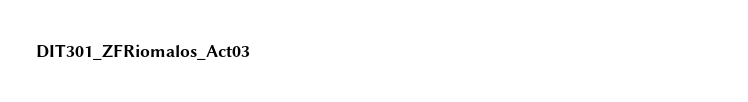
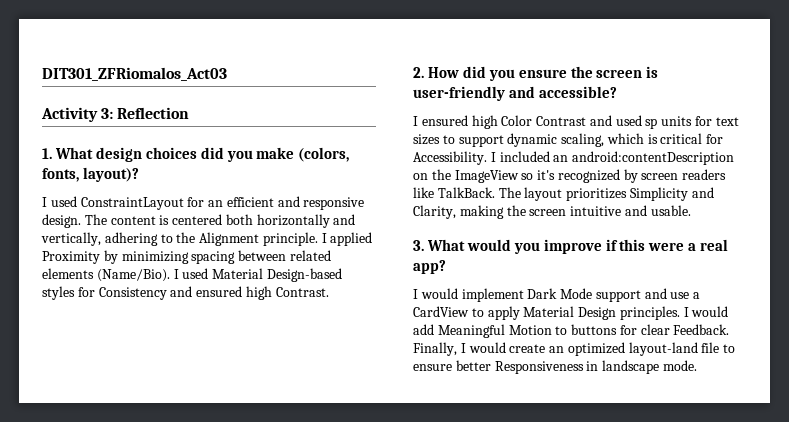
(250, 52) none -> [41,107,190,122] [42,147,350,162] [42,167,139,182] [42,196,365,210] [42,214,356,228] [41,232,373,246] [42,250,331,264] [42,268,342,282] [42,286,329,300] [413,66,659,81] [413,86,617,101] [413,115,739,129] [413,133,724,147] [413,151,735,165] [413,169,727,183] [413,187,714,201] [413,205,691,219] [413,239,729,254] [413,260,446,274] [413,288,701,302] [413,306,729,320] [413,324,730,338] [413,342,736,356] [413,360,697,374] // Activity 3: Reflection // 1. What design choices did you make (colors, fonts, layout)? // I used ConstraintLayout for an efficient and responsive design. The content is centered both horizontally and vertically, adhering to the Alignment principle. I applied Proximity by minimizing spacing between related elements (Name/Bio). I used Material Design-based styles for Consistency and ensured high Contrast. // 2. How did you ensure the screen is user-friendly and accessible? // I ensured high Color Contrast and used sp units for text sizes to support dynamic scaling, which is critical for Accessibility. I included an android:contentDescription on the ImageView so it's recognized by screen readers like TalkBack. The layout prioritizes Simplicity and Clarity, making the screen intuitive and usable. // 3. What would you improve if this were a real app? // I would implement Dark Mode support and use a CardView to apply Material Design principles. I would add Meaningful Motion to buttons for clear Feedback. Finally, I would create an optimized layout-land file to ensure better Responsiveness in landscape mode.

